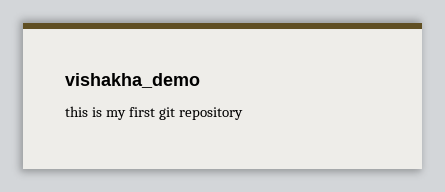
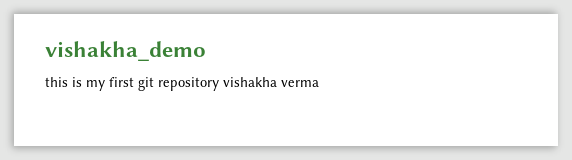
(243, 113) none -> [223,77,319,87] vishakha verma

